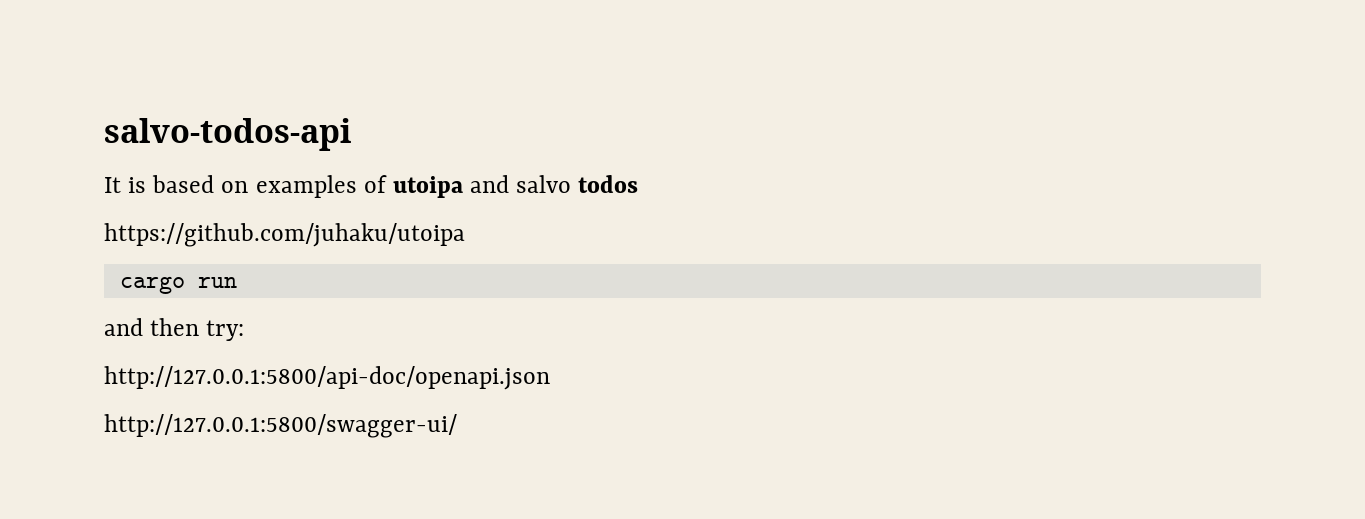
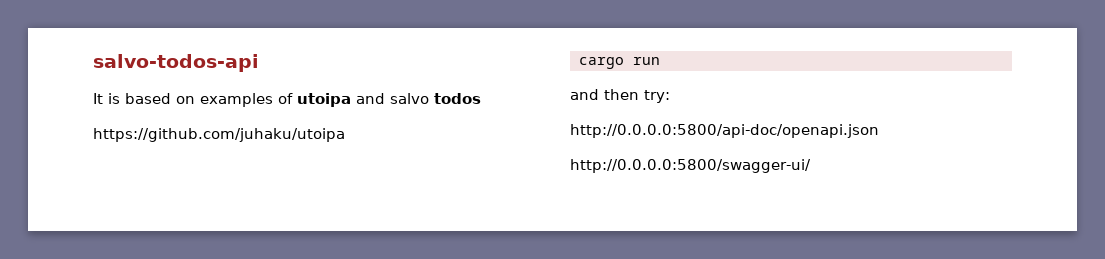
[104,366,550,390] [104,414,457,438] http://127.0.0.1:5800/api-doc/openapi.json // http://127.0.0.1:5800/swagger-ui/ -> [570,124,879,138] [570,159,811,173] http://0.0.0.0:5800/api-doc/openapi.json // http://0.0.0.0:5800/swagger-ui/

